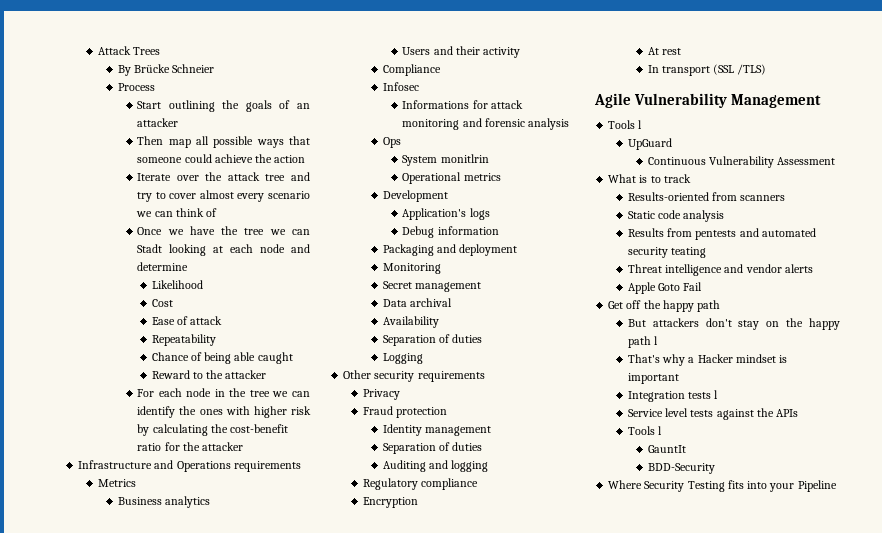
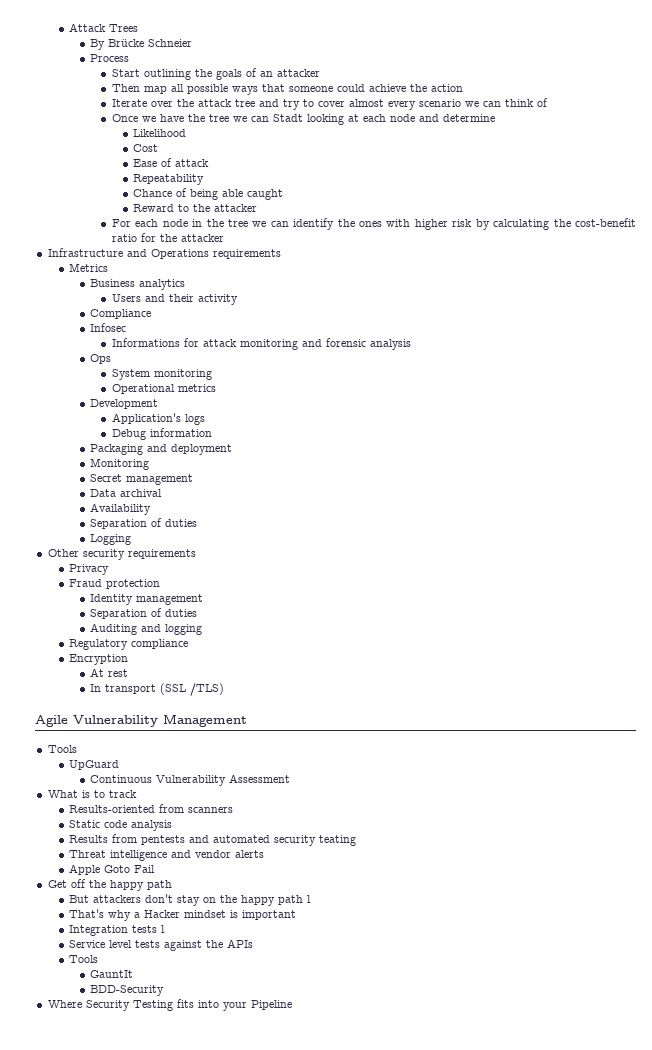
[440,154,489,163] monitlrin -> [153,369,212,380] monitoring
[638,120,643,129] l -> (77, 749) none
[658,426,663,435] l -> (99, 959) none

